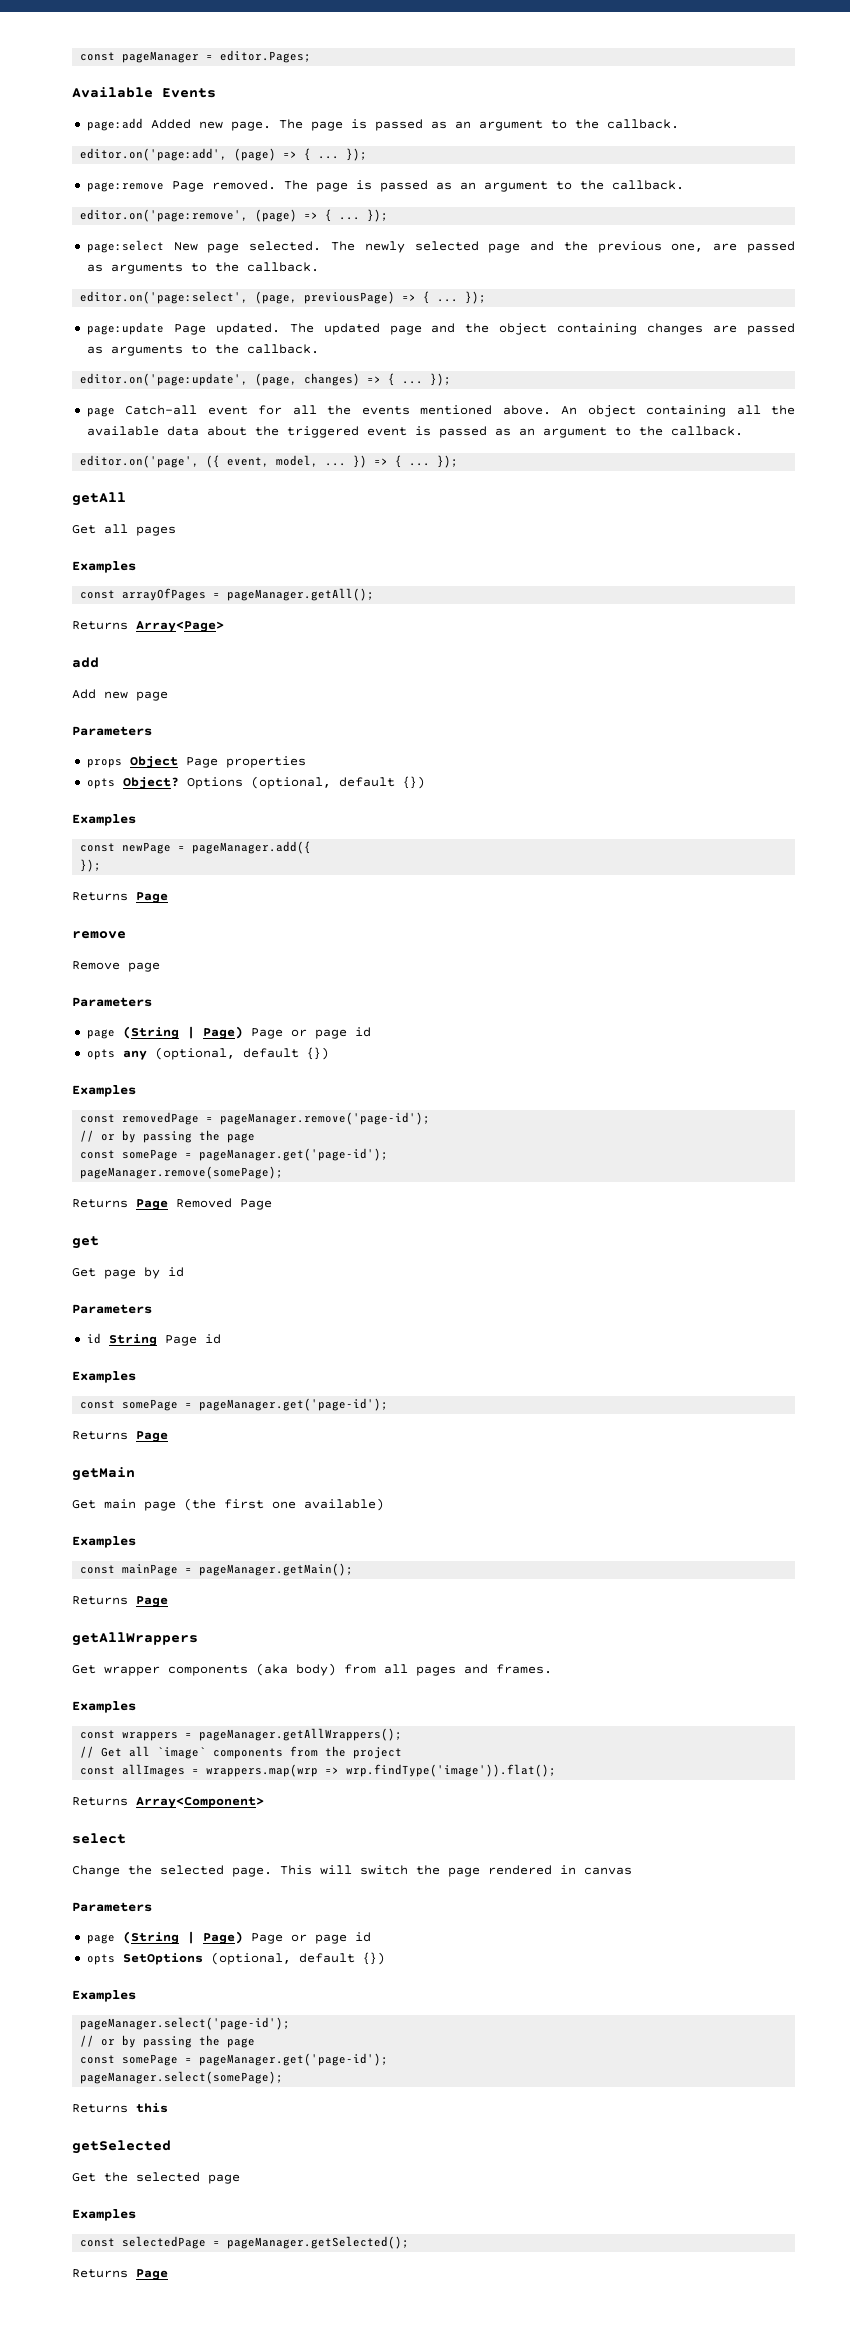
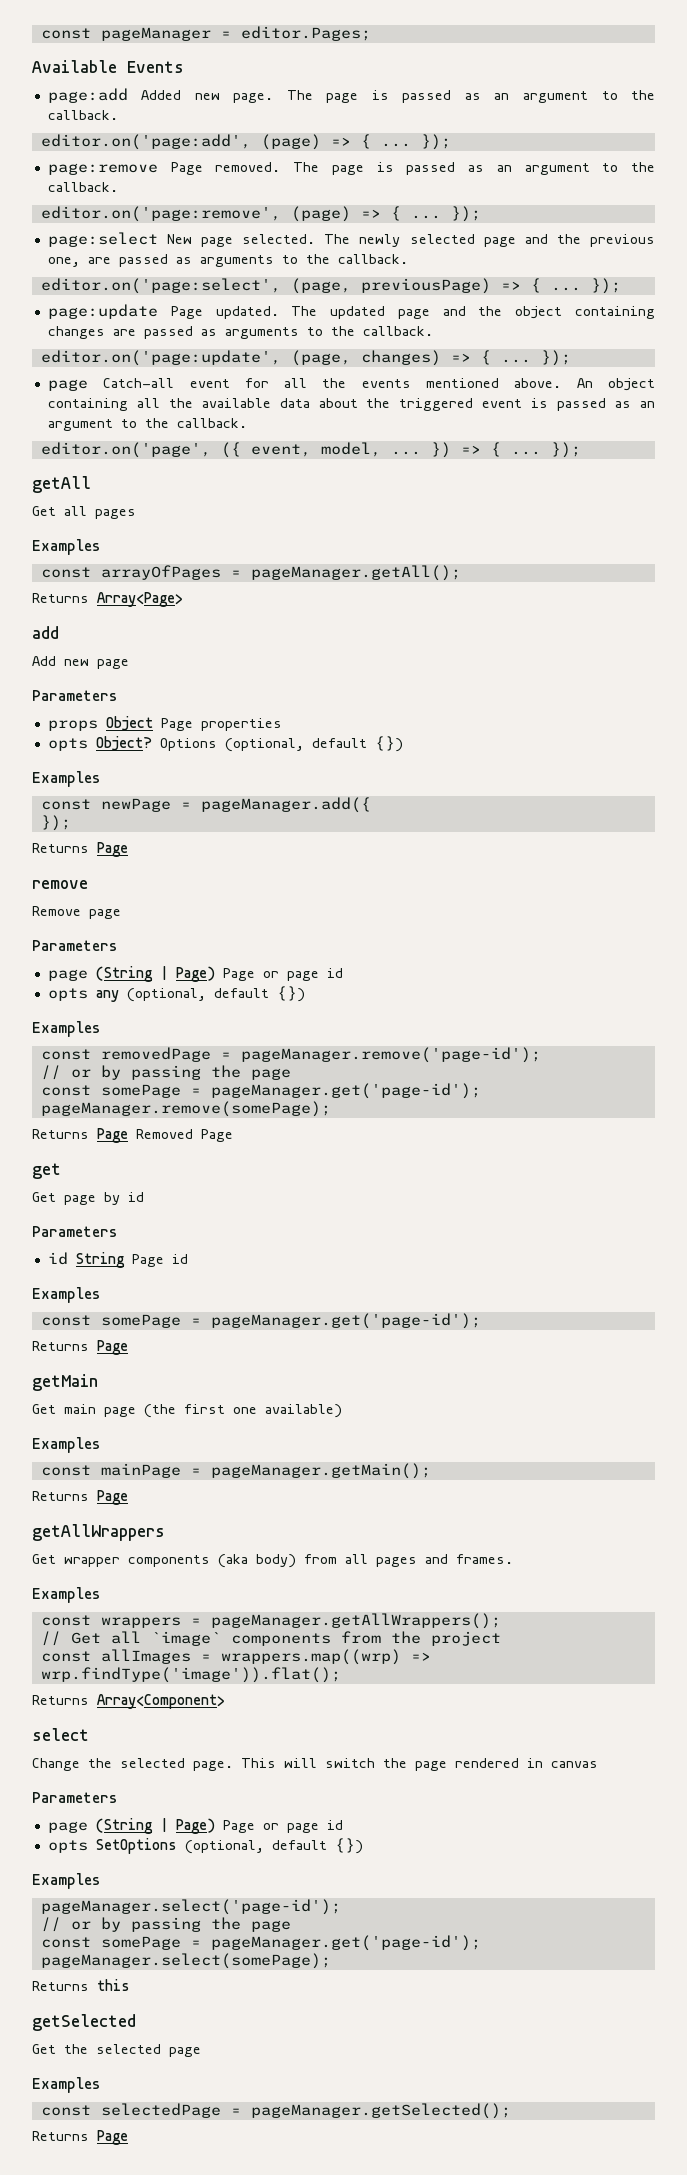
[206,1764,319,1777] wrappers.map(wrp -> [220,1649,401,1665] wrappers.map((wrp)

